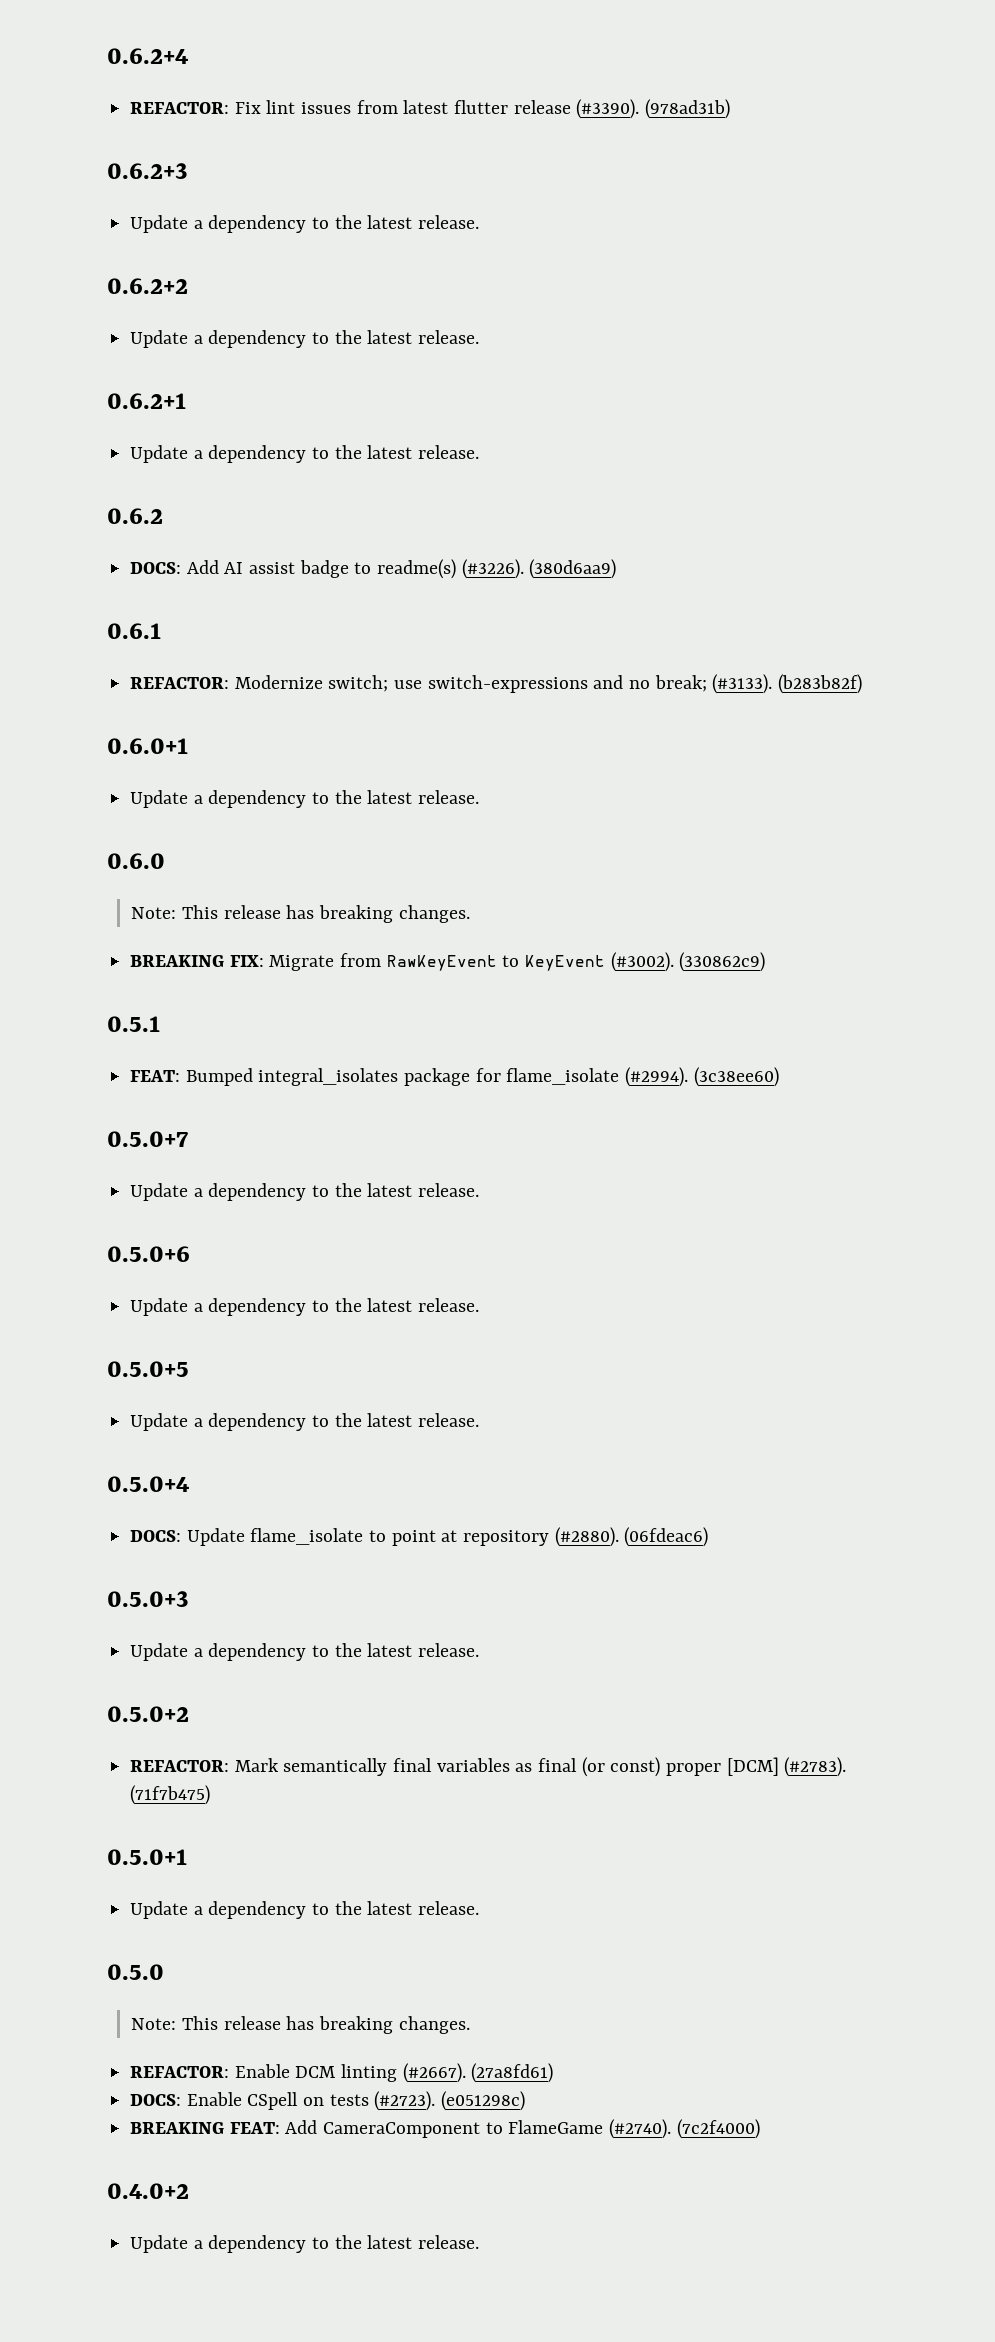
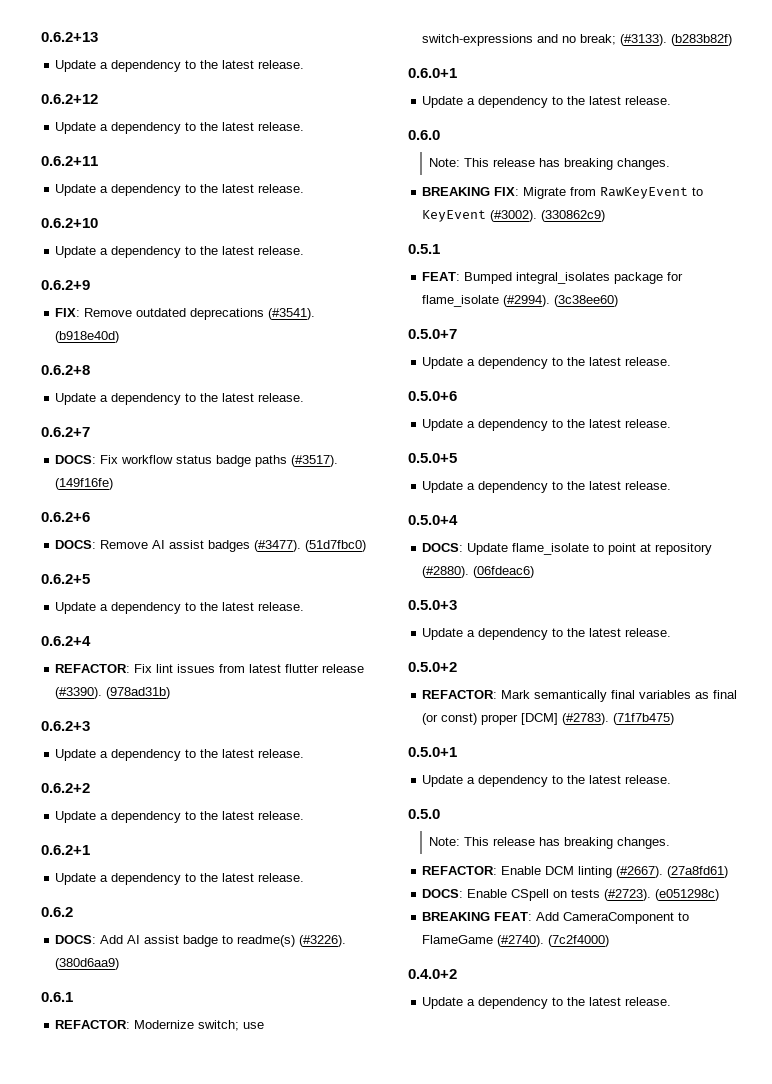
(107, 56) none -> [41,32,98,42] [55,60,305,72] [41,94,98,104] [55,122,305,134] [41,156,98,166] [55,184,305,196] [41,218,98,228] [55,246,305,258] [41,280,90,290] [55,308,316,320] [55,331,120,343] [41,365,90,375] [55,393,305,405] [41,427,90,437] [55,455,339,467] [55,478,114,490] [41,512,90,522] [55,540,367,552] [41,574,90,584] [55,602,305,614] 0.6.2+13 // Update a dependency to the latest release. // 0.6.2+12 // Update a dependency to the latest release. // 0.6.2+11 // Update a dependency to the latest release. // 0.6.2+10 // Update a dependency to the latest release. // 0.6.2+9 // FIX: Remove outdated deprecations (#3541). (b918e40d) // 0.6.2+8 // Update a dependency to the latest release. // 0.6.2+7 // DOCS: Fix workflow status badge paths (#3517). (149f16fe) // 0.6.2+6 // DOCS: Remove AI assist badges (#3477). (51d7fbc0) // 0.6.2+5 // Update a dependency to the latest release. //

